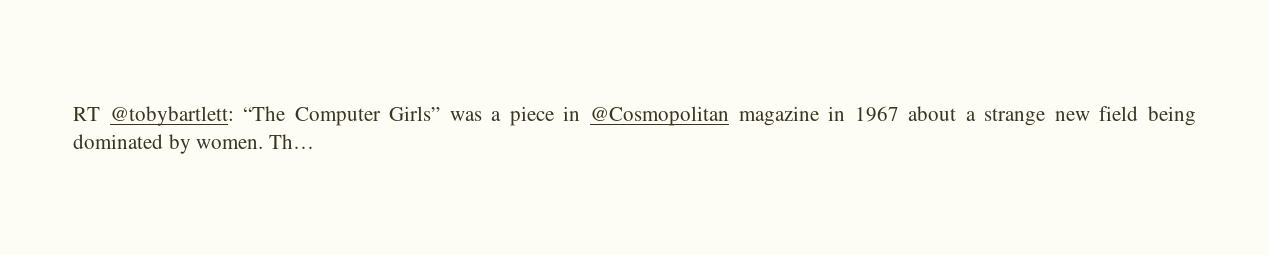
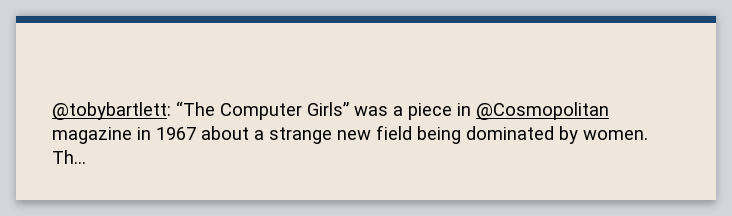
[73,107,100,121] RT -> (52, 111) none

